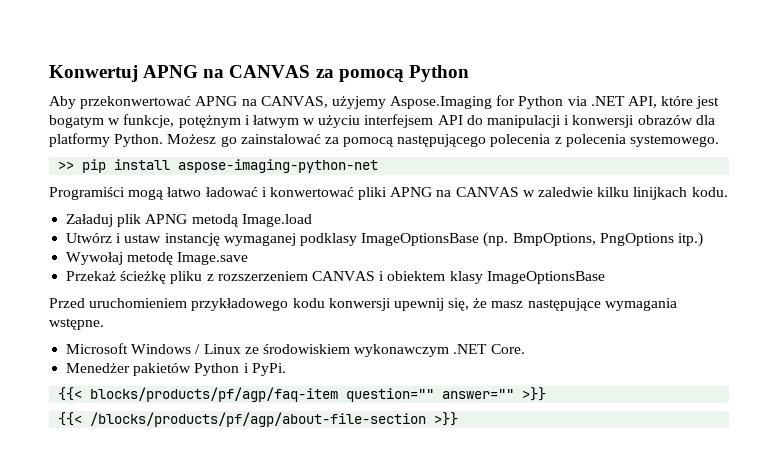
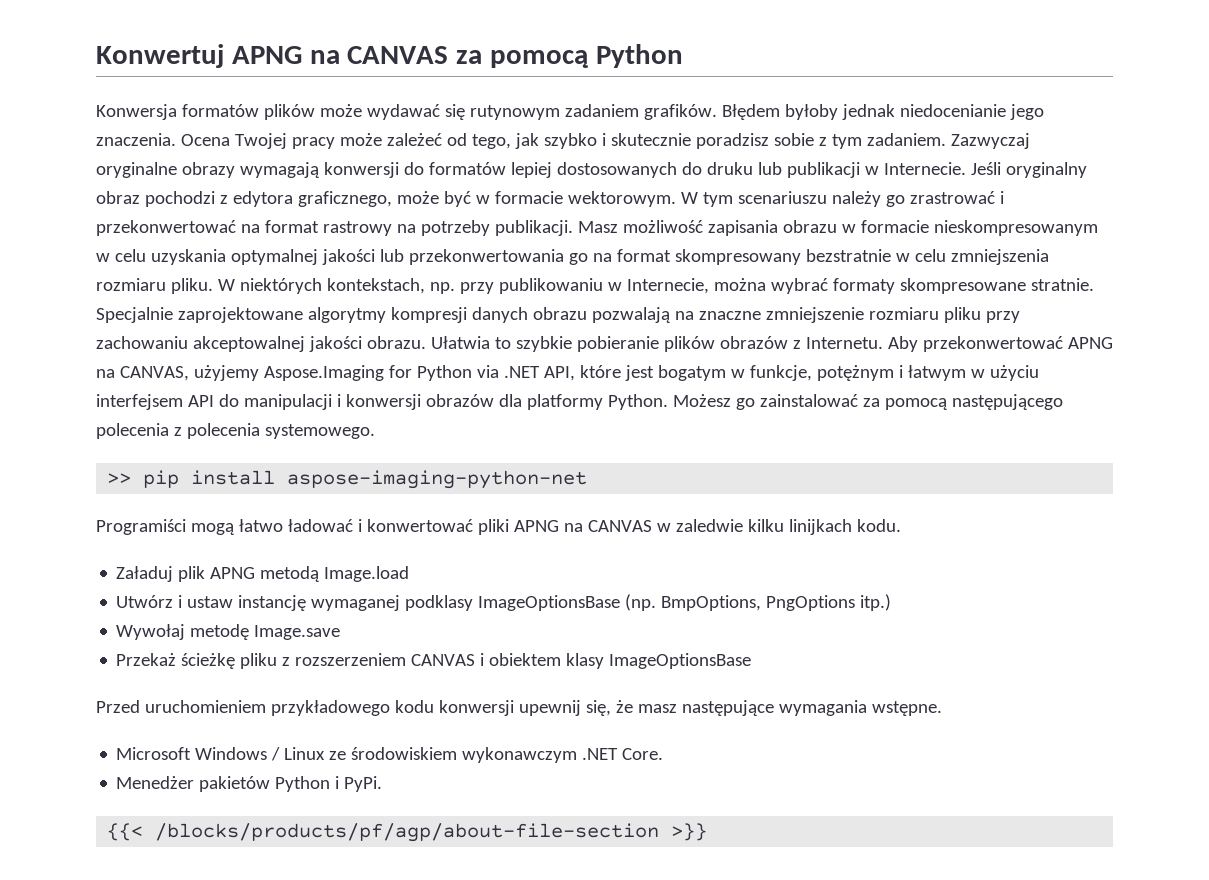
(469, 73) none -> [96,104,1044,120] [96,133,1030,149] [96,162,1087,178] [96,191,1004,207] [96,220,1098,236] [96,249,1049,265] [96,278,1094,294] [96,307,1020,323] [96,336,883,352] Konwersja formatów plików może wydawać się rutynowym zadaniem grafików. Błędem byłoby jednak niedocenianie jego znaczenia. Ocena Twojej pracy może zależeć od tego, jak szybko i skutecznie poradzisz sobie z tym zadaniem. Zazwyczaj oryginalne obrazy wymagają konwersji do formatów lepiej dostosowanych do druku lub publikacji w Internecie. Jeśli oryginalny obraz pochodzi z edytora graficznego, może być w formacie wektorowym. W tym scenariuszu należy go zrastrować i przekonwertować na format rastrowy na potrzeby publikacji. Masz możliwość zapisania obrazu w formacie nieskompresowanym w celu uzyskania optymalnej jakości lub przekonwertowania go na format skompresowany bezstratnie w celu zmniejszenia rozmiaru pliku. W niektórych kontekstach, np. przy publikowaniu w Internecie, można wybrać formaty skompresowane stratnie. Specjalnie zaprojektowane algorytmy kompresji danych obrazu pozwalają na znaczne zmniejszenie rozmiaru pliku przy zachowaniu akceptowalnej jakości obrazu. Ułatwia to szybkie pobieranie plików obrazów z Internetu.
[58,387,547,402] // {{< blocks/products/pf/agp/faq-item question="" answer="" >}} -> (383, 784) none

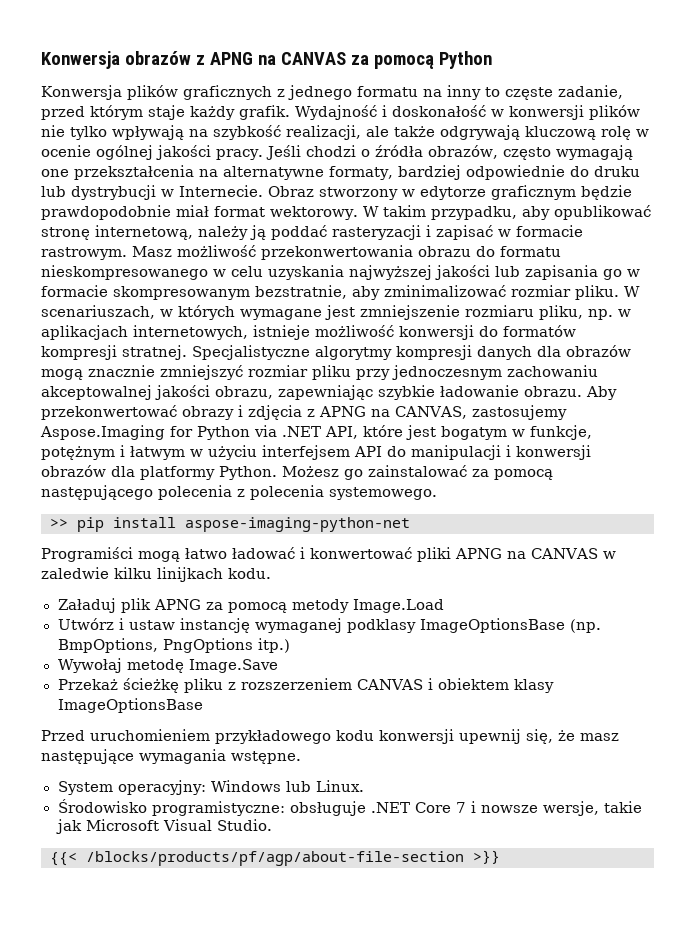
[96,44,224,68] Konwertuj -> [41,51,205,69] Konwersja obrazów z
[181,104,1044,120] [96,133,1030,149] [96,162,1087,178] [96,191,1004,207] [96,220,1098,236] [96,249,1049,265] [96,278,1094,294] [96,307,939,323] formatów plików może wydawać się rutynowym zadaniem grafików. Błędem byłoby jednak niedocenianie jego znaczenia. Ocena Twojej pracy może zależeć od tego, jak szybko i skutecznie poradzisz sobie z tym zadaniem. Zazwyczaj oryginalne obrazy wymagają konwersji do formatów lepiej dostosowanych do druku lub publikacji w Internecie. Jeśli oryginalny obraz pochodzi z edytora graficznego, może być w formacie wektorowym. W tym scenariuszu należy go zrastrować i przekonwertować na format rastrowy na potrzeby publikacji. Masz możliwość zapisania obrazu w formacie nieskompresowanym w celu uzyskania optymalnej jakości lub przekonwertowania go na format skompresowany bezstratnie w celu zmniejszenia rozmiaru pliku. W niektórych kontekstach, np. przy publikowaniu w Internecie, można wybrać formaty skompresowane stratnie. Specjalnie zaprojektowane algorytmy kompresji danych obrazu pozwalają na znaczne zmniejszenie rozmiaru -> [127,85,623,100] [41,105,640,120] [41,125,649,140] [41,145,633,160] [41,165,640,180] [41,185,632,200] [41,205,651,220] [41,225,583,240] [41,245,561,260] [41,265,640,280] [41,285,640,300] [41,305,631,320] [41,325,576,340] [41,345,631,360] [41,365,308,380] plików graficznych z jednego formatu na inny to częste zadanie, przed którym staje każdy grafik. Wydajność i doskonałość w konwersji plików nie tylko wpływają na szybkość realizacji, ale także odgrywają kluczową rolę w ocenie ogólnej jakości pracy. Jeśli chodzi o źródła obrazów, często wymagają one przekształcenia na alternatywne formaty, bardziej odpowiednie do druku lub dystrybucji w Internecie. Obraz stworzony w edytorze graficznym będzie prawdopodobnie miał format wektorowy. W takim przypadku, aby opublikować stronę internetową, należy ją poddać rasteryzacji i zapisać w formacie rastrowym. Masz możliwość przekonwertowania obrazu do formatu nieskompresowanego w celu uzyskania najwyższej jakości lub zapisania go w formacie skompresowanym bezstratnie, aby zminimalizować rozmiar pliku. W scenariuszach, w których wymagane jest zmniejszenie rozmiaru pliku, np. w aplikacjach internetowych, istnieje możliwość konwersji do formatów kompresji stratnej. Specjalistyczne algorytmy kompresji danych dla obrazów mogą znacznie zmniejszyć rozmiar
(1020, 317) none -> [392,365,502,380] jednoczesnym
[366,336,1063,352] obrazu. Ułatwia to szybkie pobieranie plików obrazów z Internetu. Aby przekonwertować -> [215,385,617,400] [41,405,315,420] obrazu, zapewniając szybkie ładowanie obrazu. Aby przekonwertować obrazy i zdjęcia z
[193,365,259,381] użyjemy -> [471,405,567,420] zastosujemy
[260,566,410,582] metodą Image.load -> [205,599,444,613] za pomocą metody Image.Load
[254,625,341,640] Image.save -> [188,659,278,673] Image.Save
[116,747,664,763] [116,776,383,792] Microsoft Windows / Linux ze środowiskiem wykonawczym .NET Core. // Menedżer pakietów Python i PyPi. -> [57,780,364,795] [57,799,642,816] [55,819,272,834] System operacyjny: Windows lub Linux. // Środowisko programistyczne: obsługuje .NET Core 7 i nowsze wersje, takie jak Microsoft Visual Studio.

